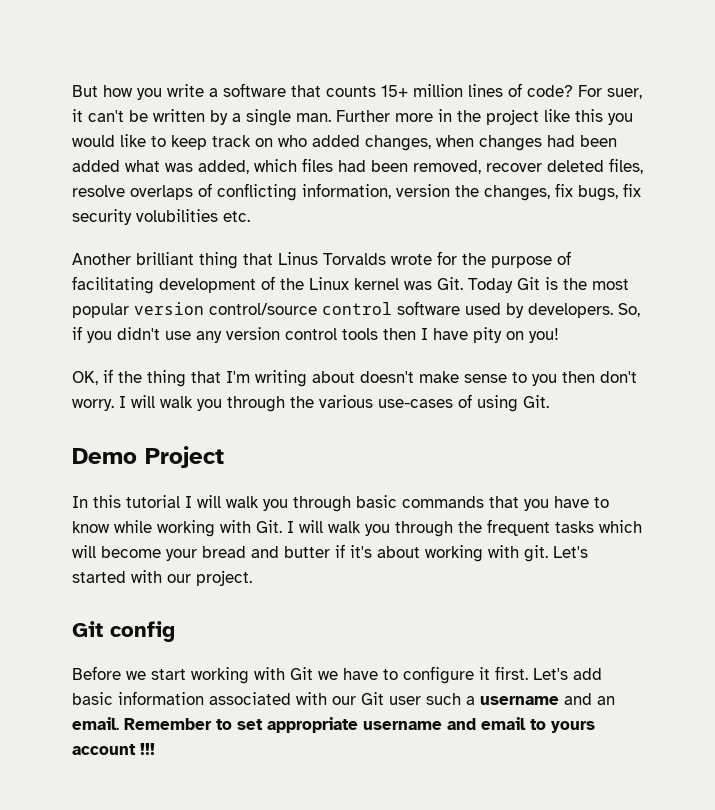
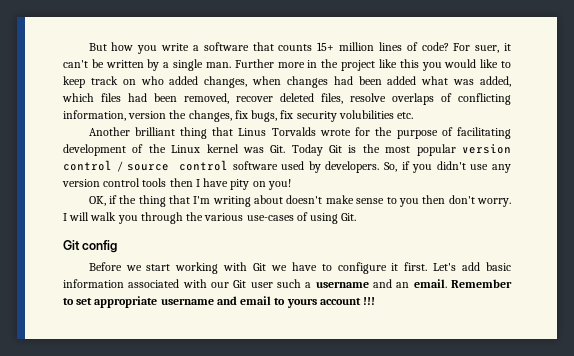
[209,303,317,315] control/source -> [63,160,170,172] control / source
[72,446,224,468] [72,495,609,512] [72,519,642,537] [72,544,588,562] [72,570,252,586] // Demo Project // In this tutorial I will walk you through basic commands that you have to know while working with Git. I will walk you through the frequent tasks which will become your bread and butter if it's about working with git. Let's started with our project. -> (357, 217) none

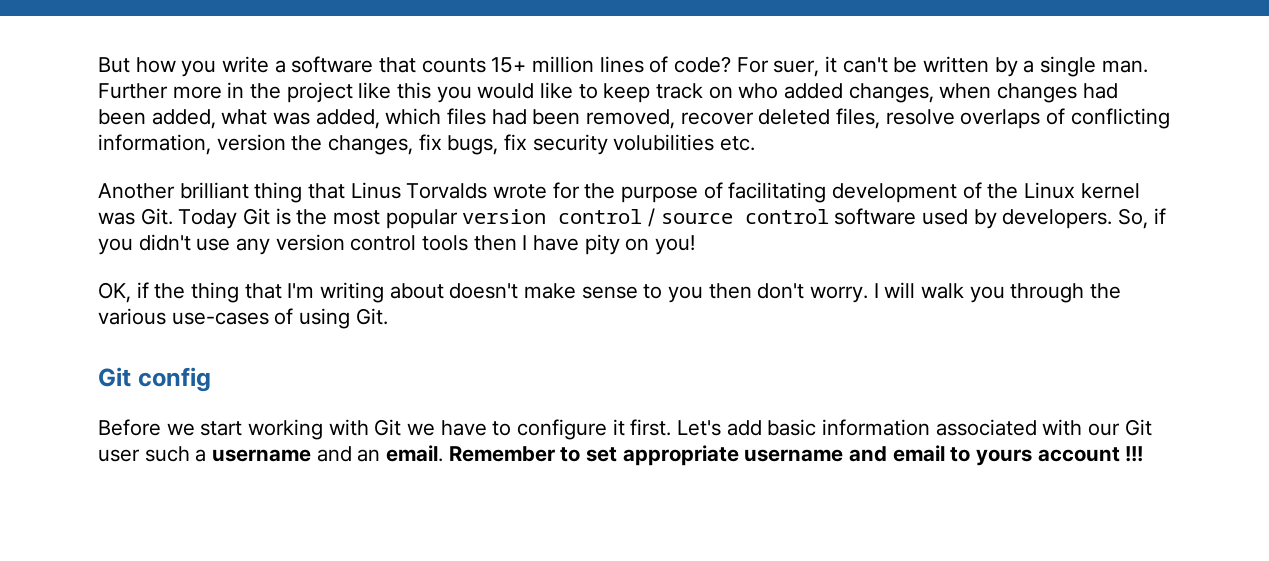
[387,76,417,85] added -> [151,109,216,129] added,

